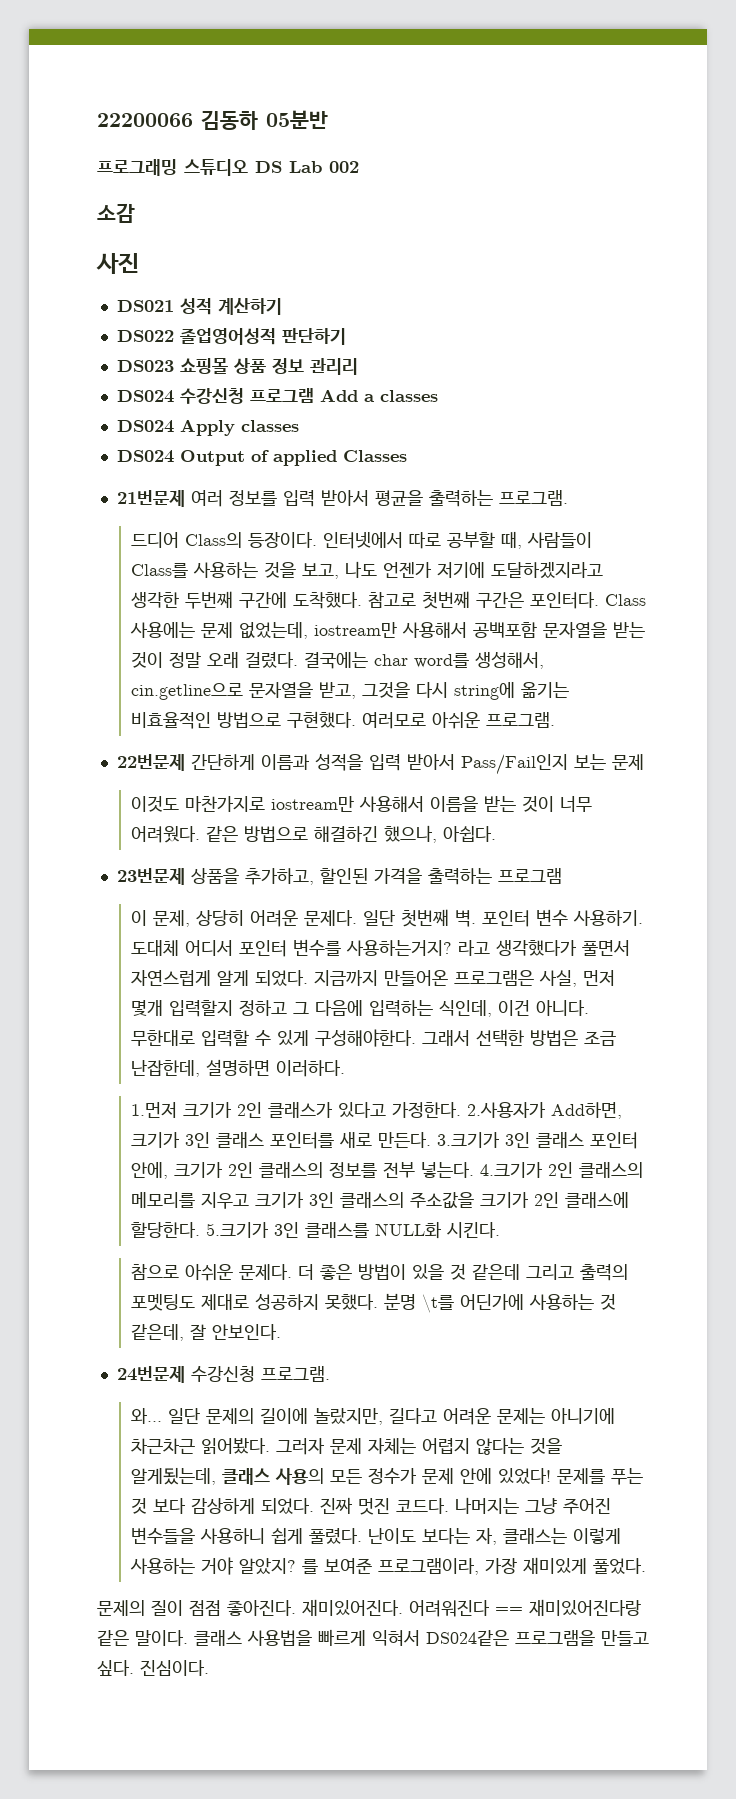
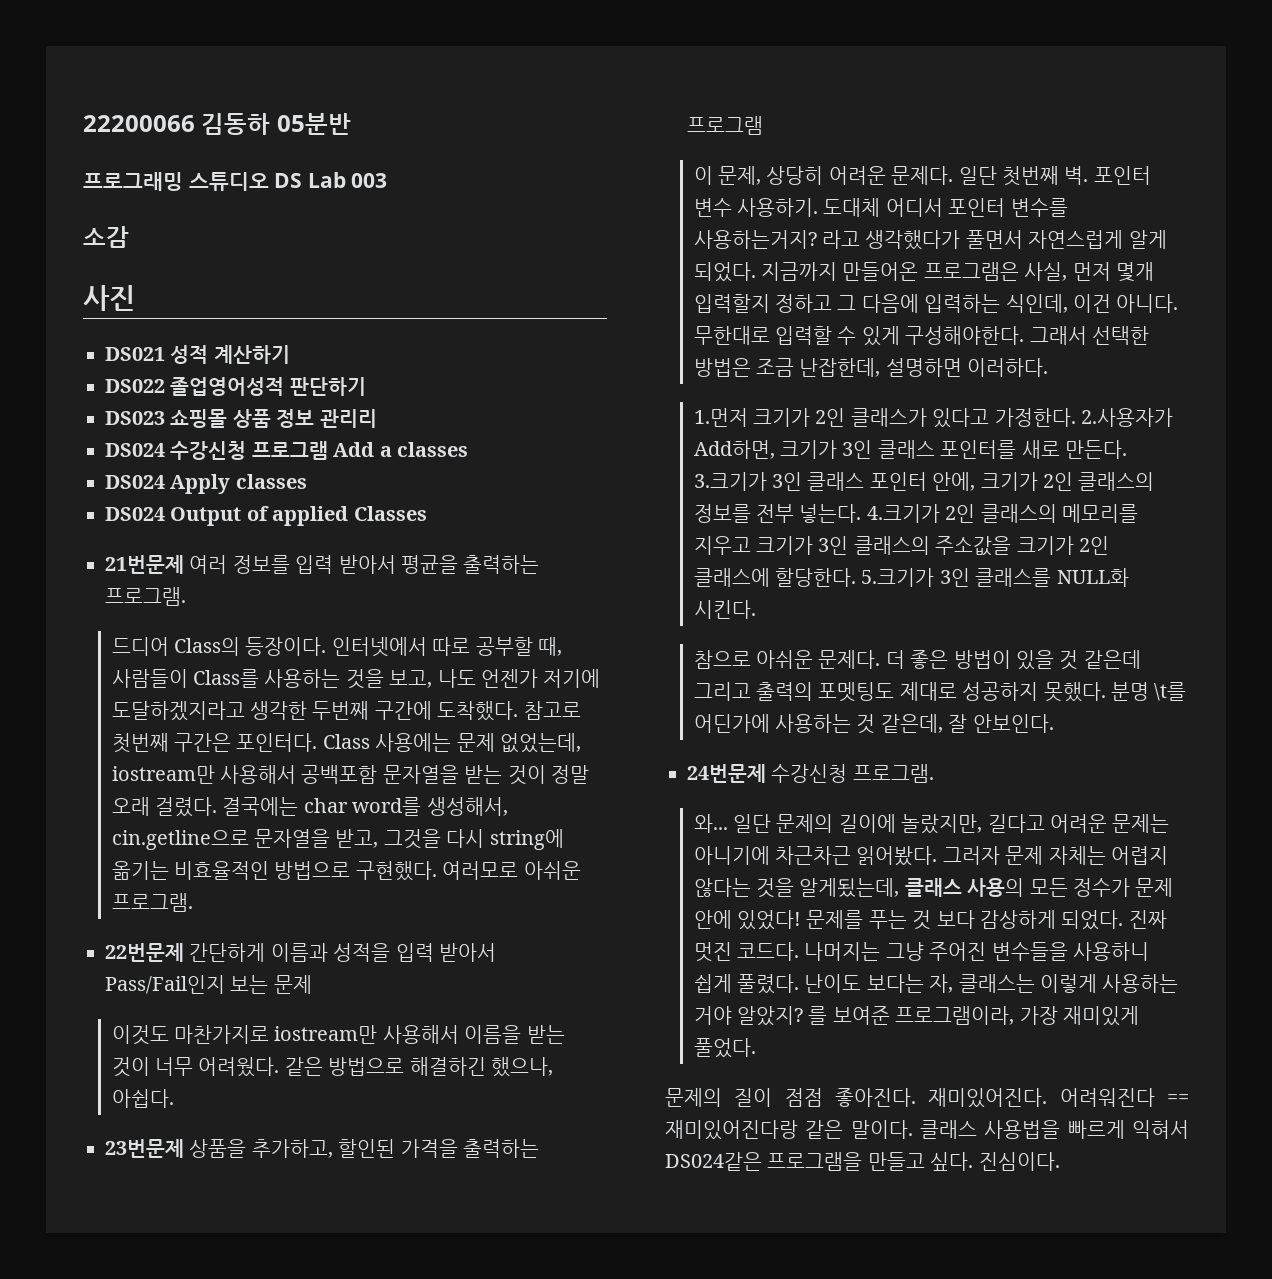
[329,161,359,173] 002 -> [351,173,388,188] 003

